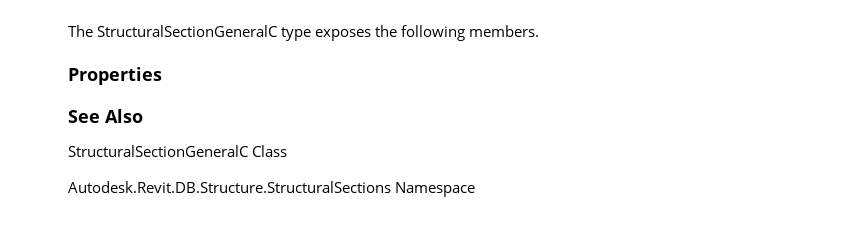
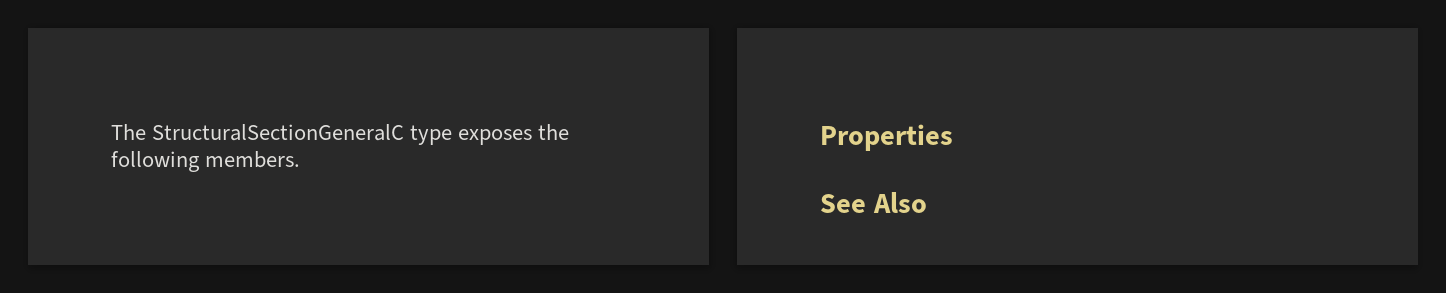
[68,145,288,157] [68,181,476,197] // StructuralSectionGeneralC Class // Autodesk.Revit.DB.Structure.StructuralSections Namespace -> (927, 202) none

